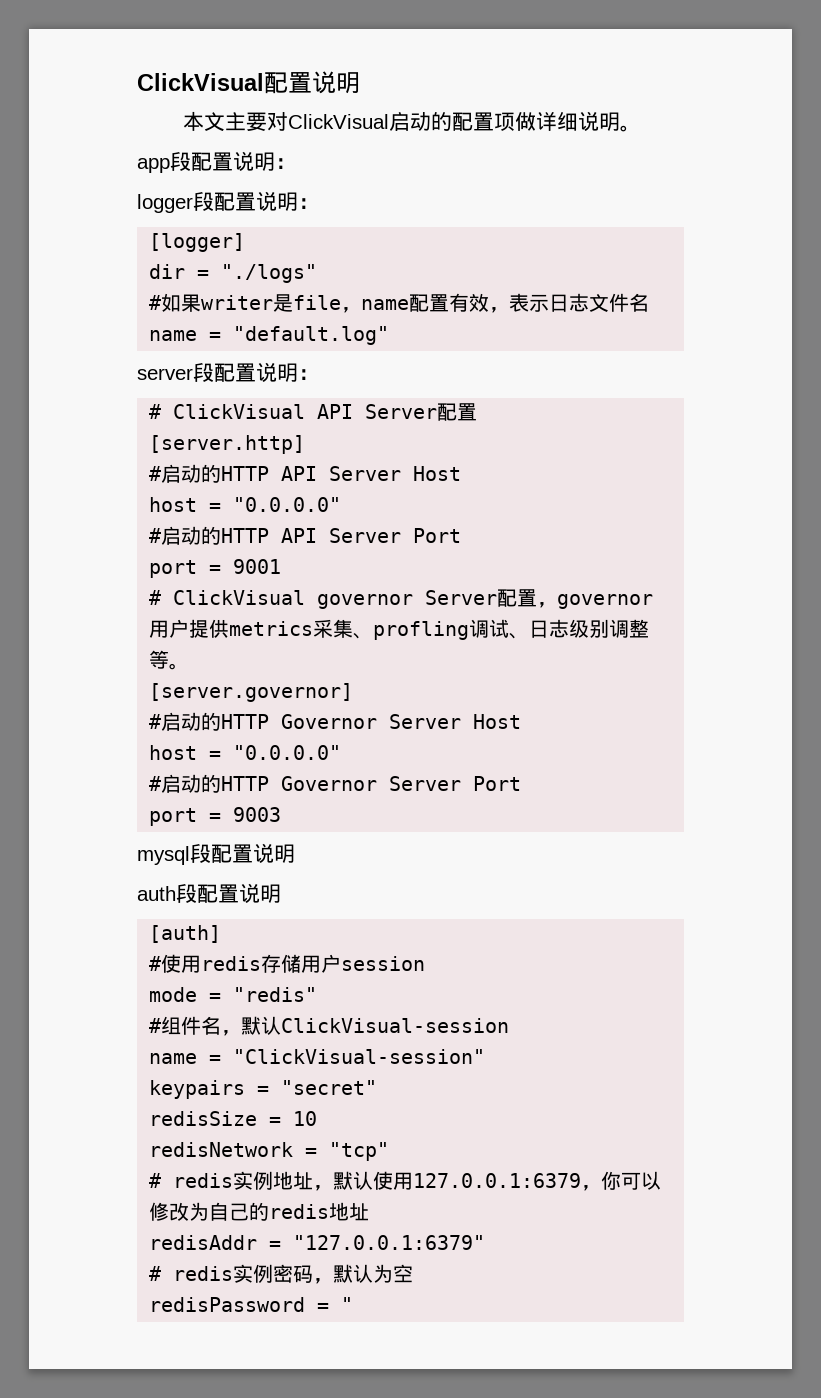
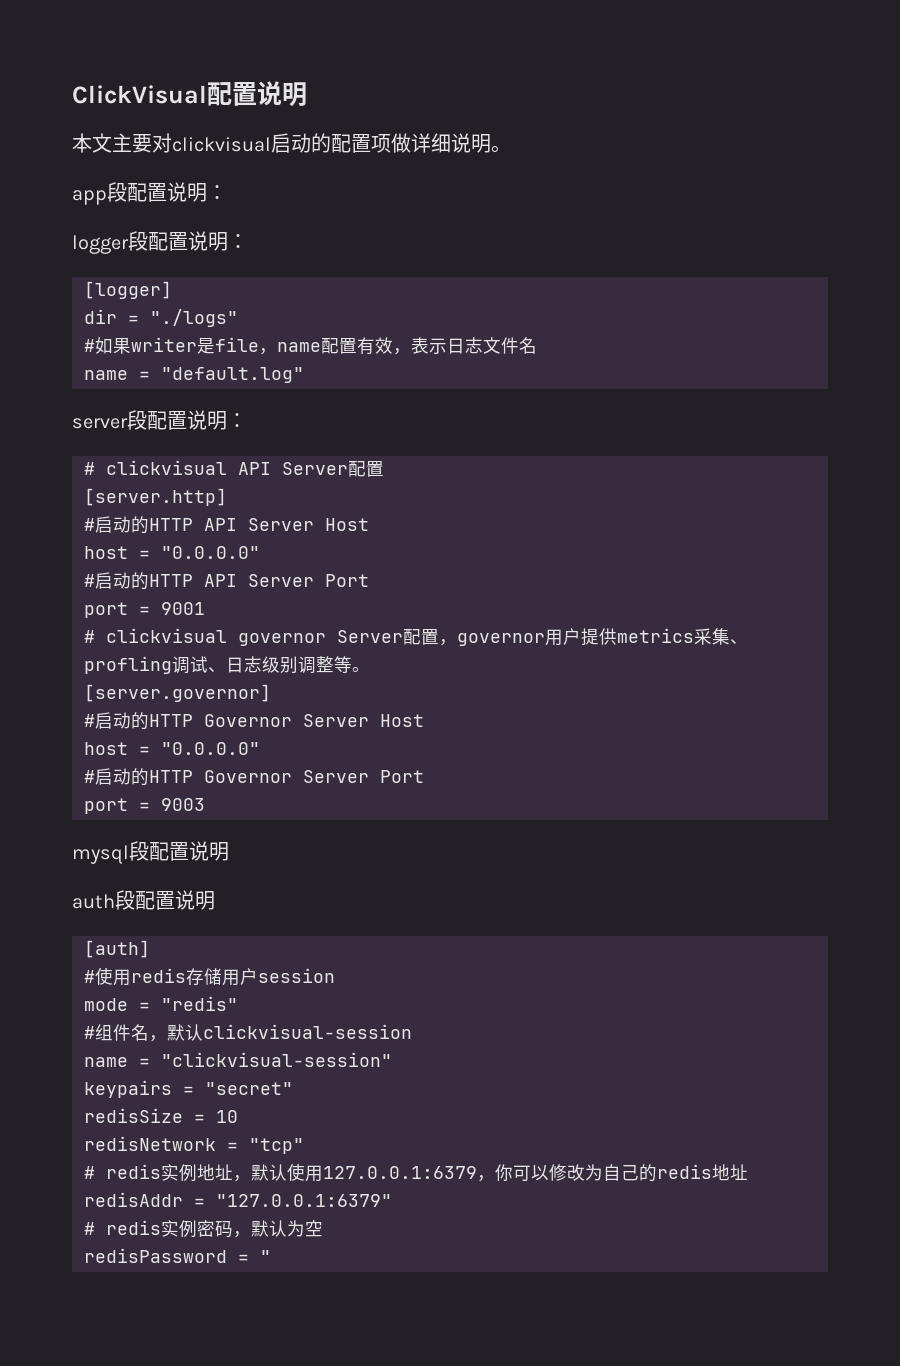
[288,114,390,129] ClickVisual -> [172,137,271,152] clickvisual
[173,404,306,419] ClickVisual -> [106,460,227,475] clickvisual
[173,590,306,605] ClickVisual -> [106,628,227,643] clickvisual
[281,1018,510,1033] [149,1049,486,1064] ClickVisual-session // name = "ClickVisual-session" -> [203,1024,412,1039] [84,1052,392,1067] clickvisual-session // name = "clickvisual-session"

